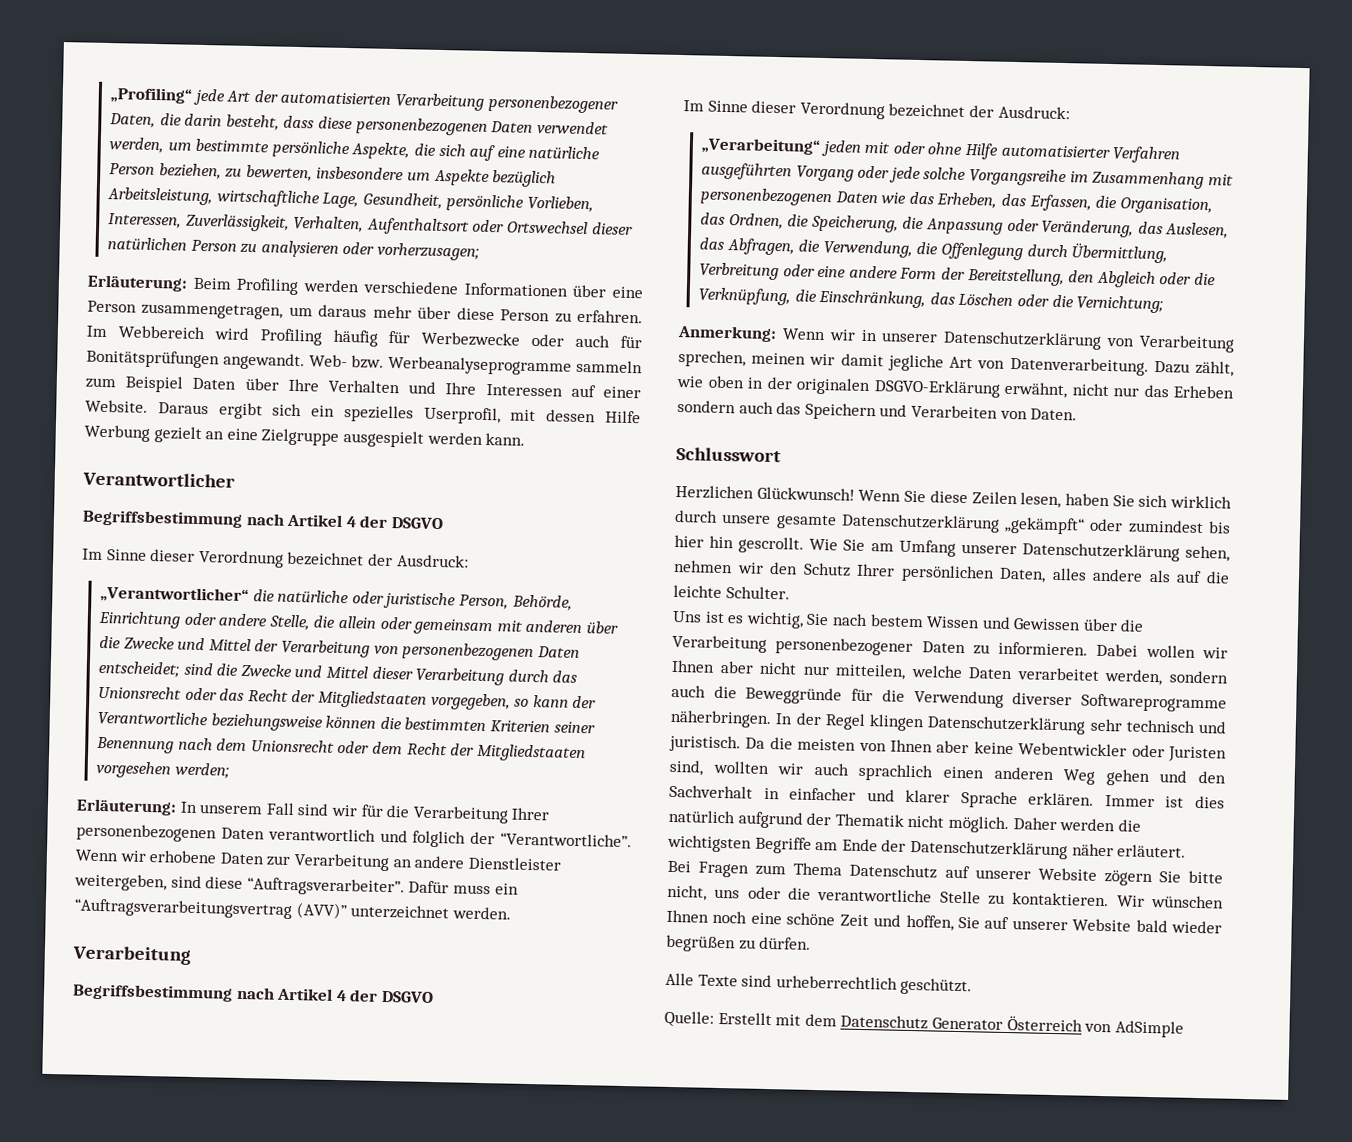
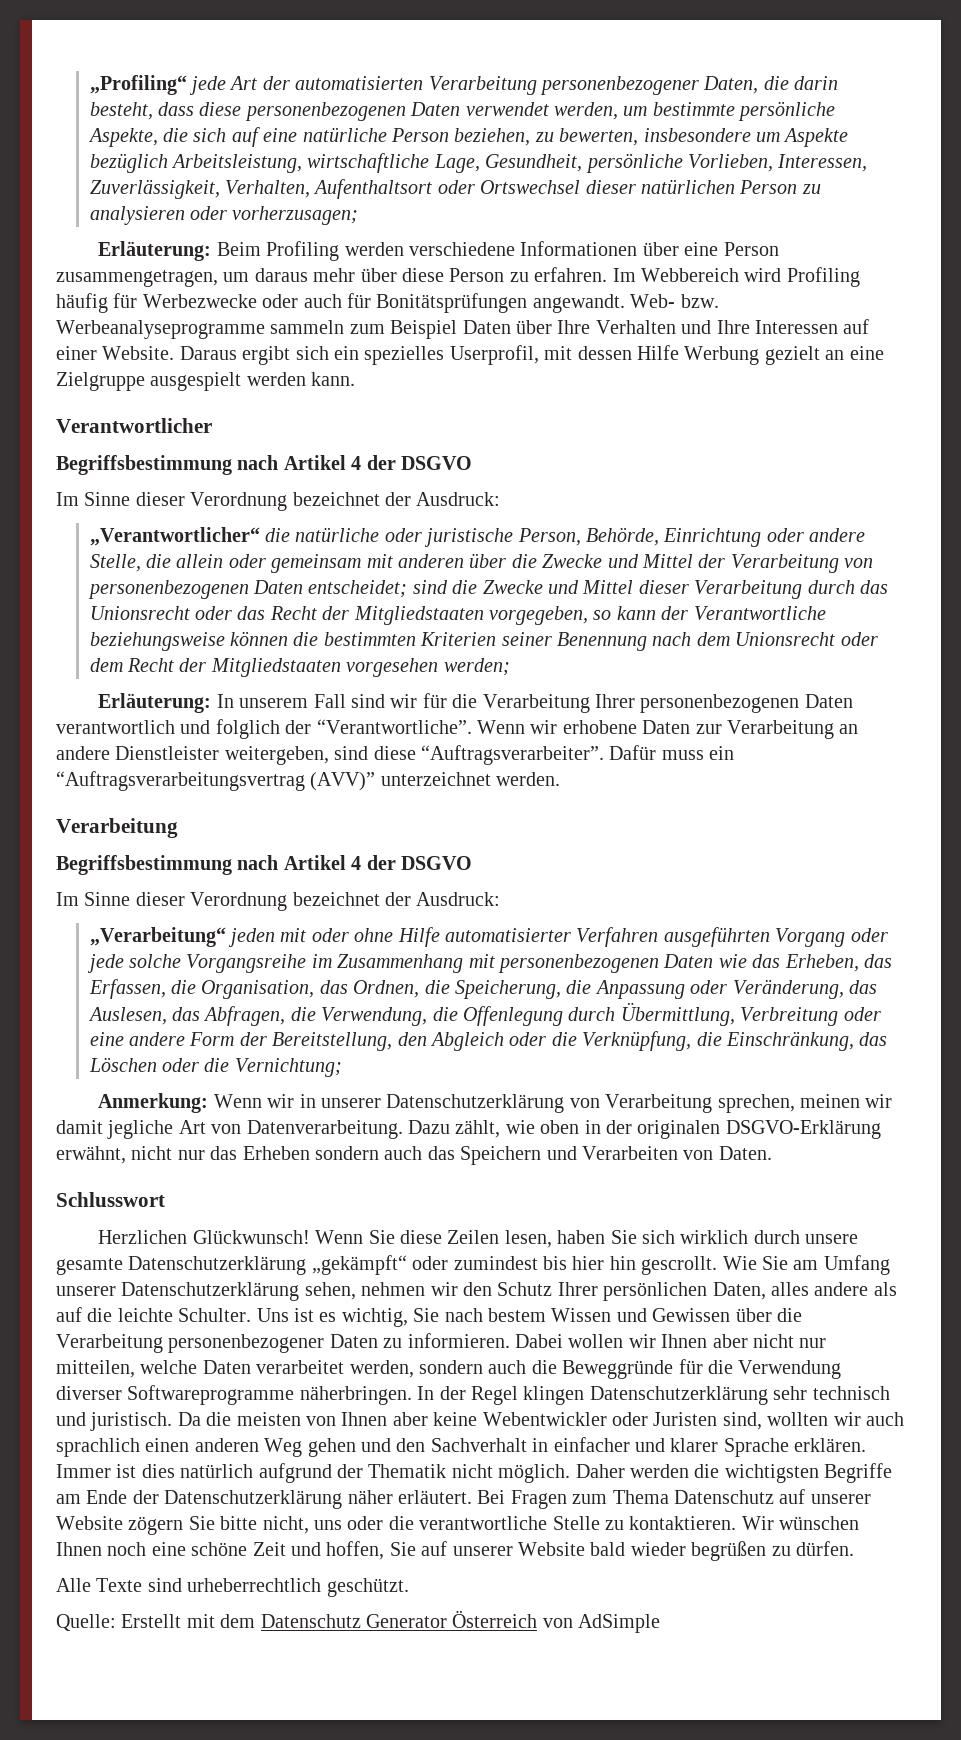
(790, 593) // -> (252, 1315) none
(1187, 851) // -> (472, 1497) none

